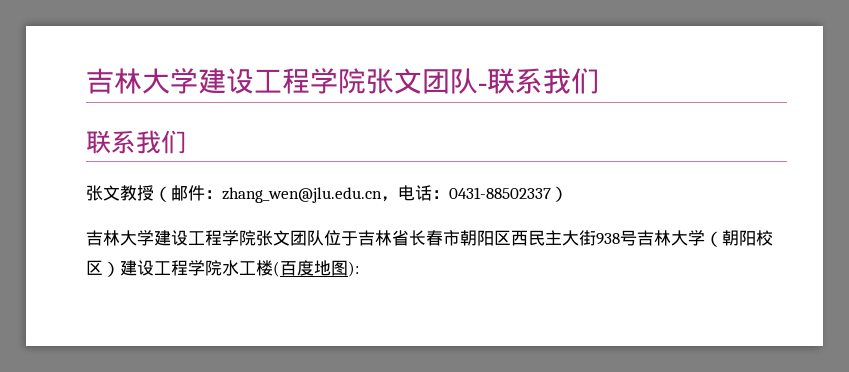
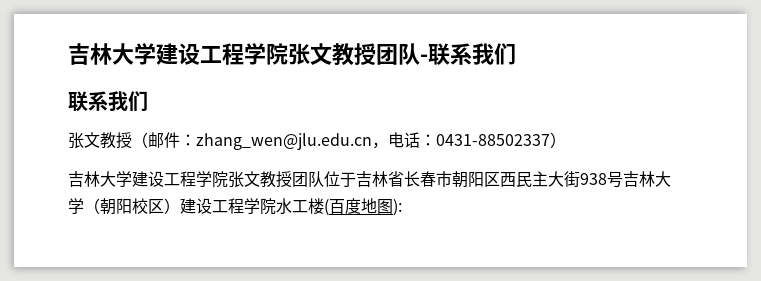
[86,68,422,94] 吉林大学建设工程学院张文 -> [68,43,376,66] 吉林大学建设工程学院张文教授
(290, 238) none -> [260,171,292,188] 教授

